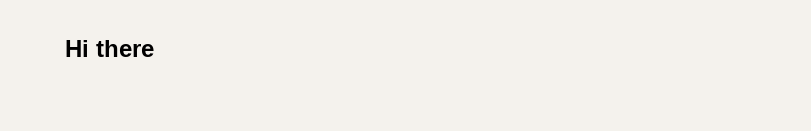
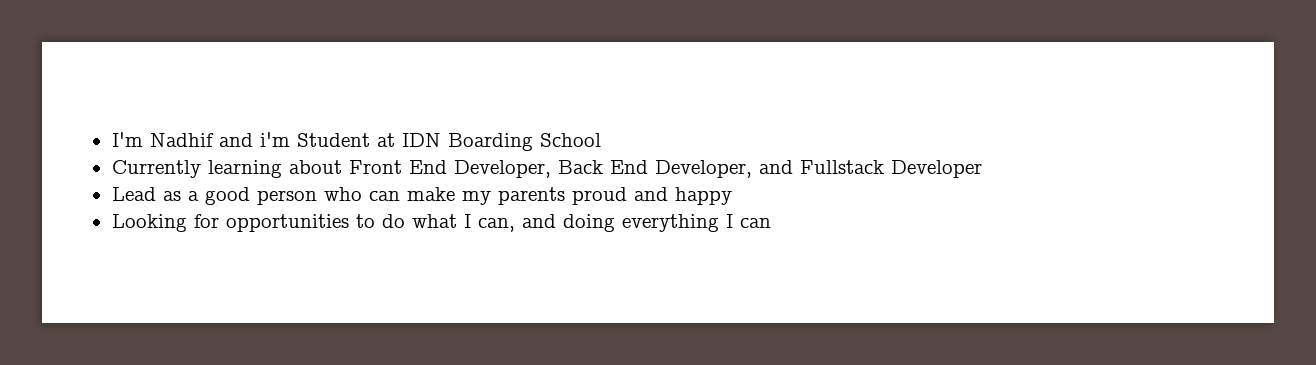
[65,40,154,57] Hi there -> [111,132,601,151] [111,160,982,178] [111,187,732,205] [111,214,771,232] I'm Nadhif and i'm Student at IDN Boarding School // Currently learning about Front End Developer, Back End Developer, and Fullstack Developer // Lead as a good person who can make my parents proud and happy // Looking for opportunities to do what I can, and doing everything I can

